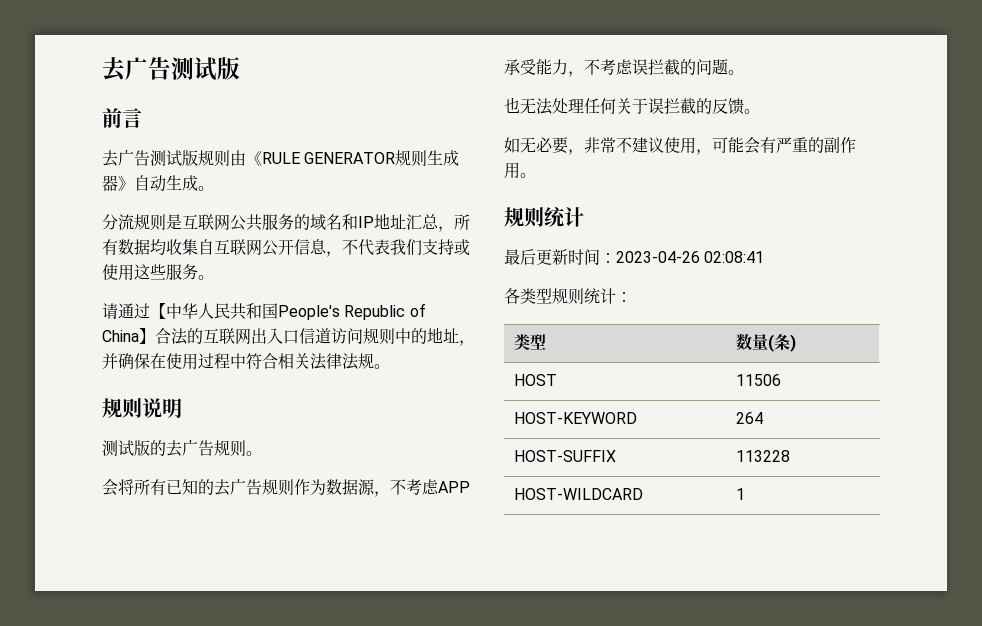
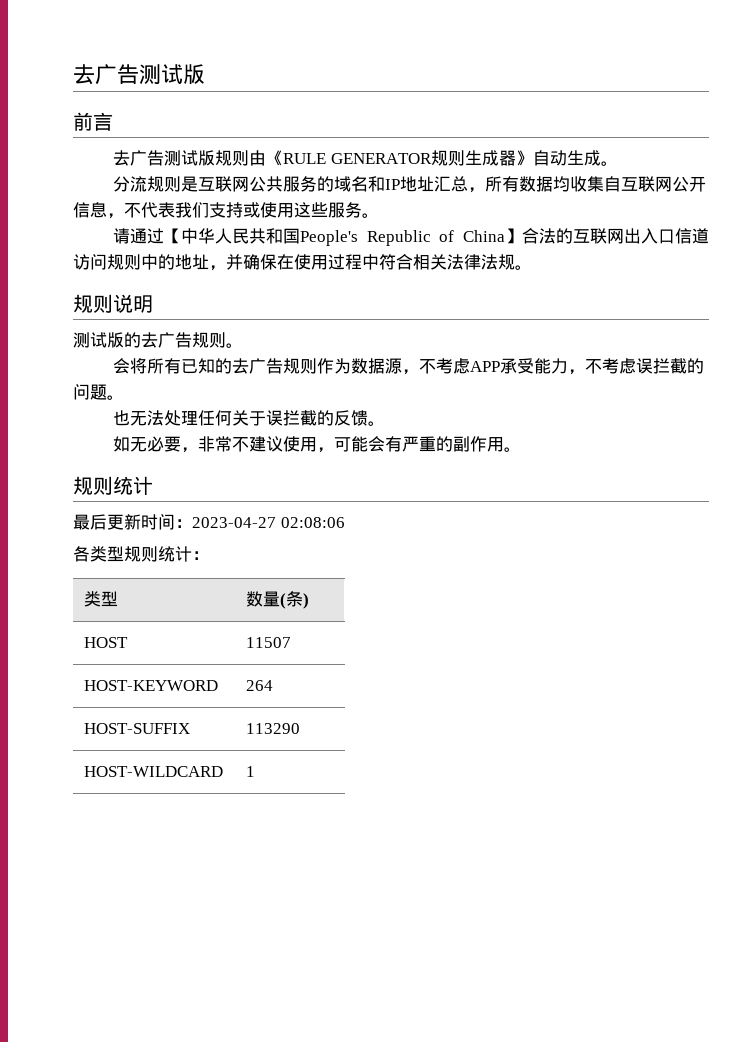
[616,251,765,263] 2023-04-26 02:08:41 -> [192,517,345,528] 2023-04-27 02:08:06
[735,374,781,386] 11506 -> [246,637,292,648] 11507
[735,450,790,462] 113228 -> [246,723,301,734] 113290

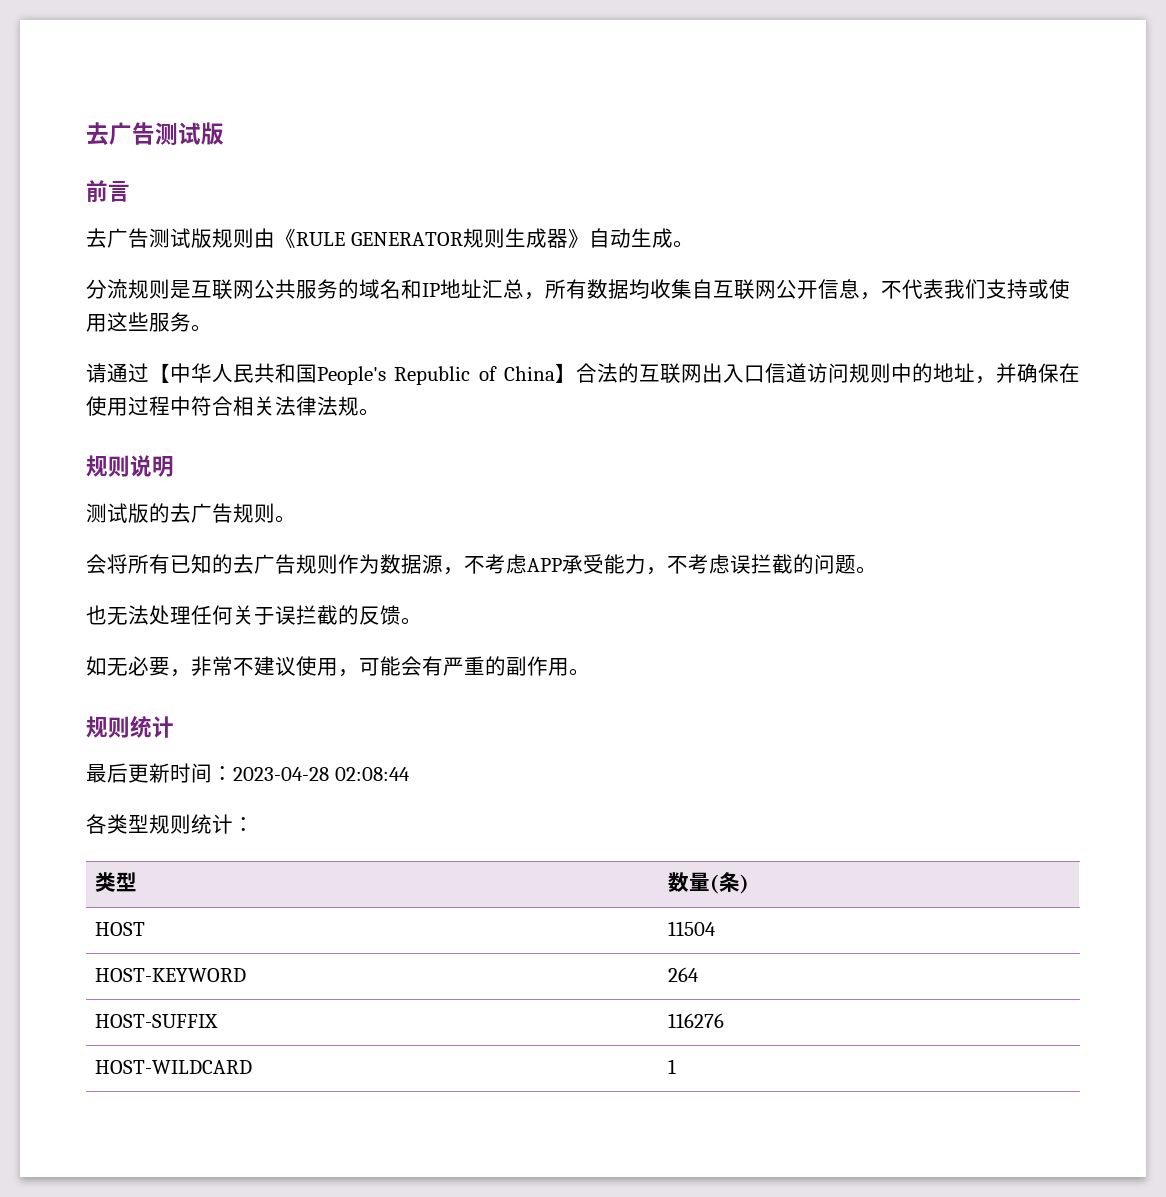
[192,517,345,528] 2023-04-27 02:08:06 -> [233,767,410,781] 2023-04-28 02:08:44
[246,637,292,648] 11507 -> [667,921,716,936] 11504
[246,723,301,734] 113290 -> [667,1013,724,1028] 116276

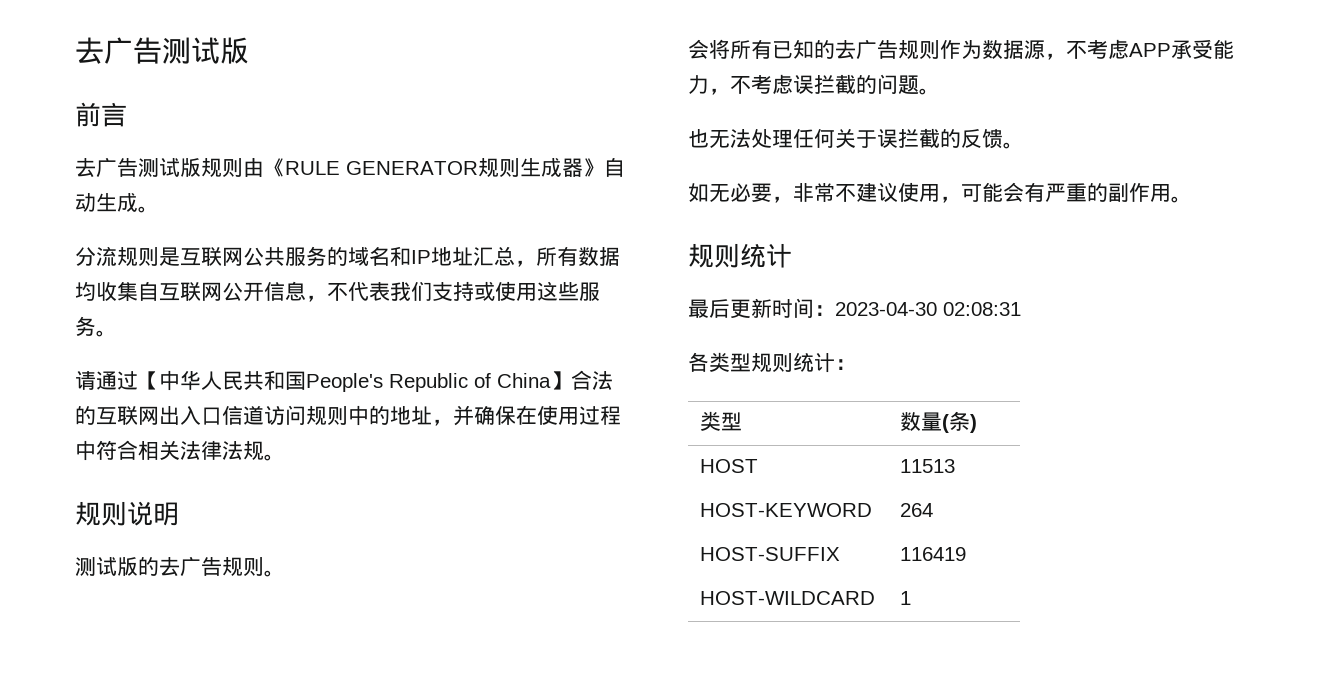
[233,767,410,781] 2023-04-28 02:08:44 -> [835,302,1021,316] 2023-04-30 02:08:31
[667,921,716,936] 11504 -> [900,459,956,473] 11513
[667,1013,724,1028] 116276 -> [900,547,967,561] 116419

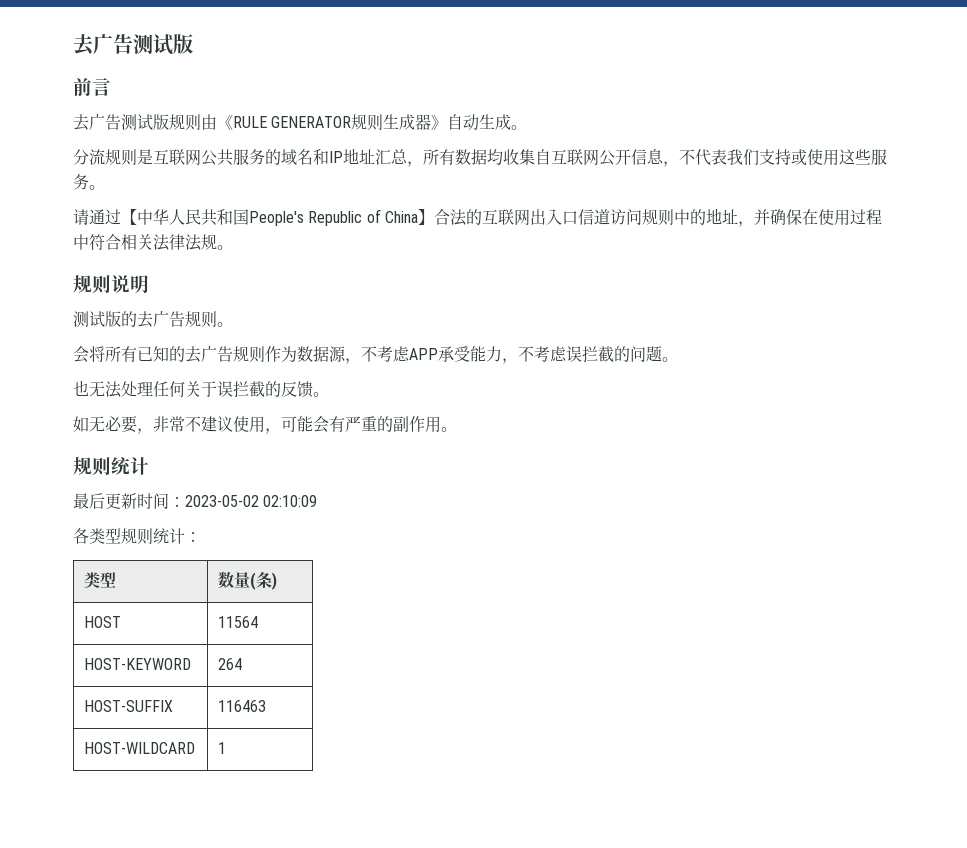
[835,302,1021,316] 2023-04-30 02:08:31 -> [185,495,318,507] 2023-05-02 02:10:09
[900,459,956,473] 11513 -> [218,616,259,628] 11564
[900,547,967,561] 116419 -> [218,700,267,712] 116463

